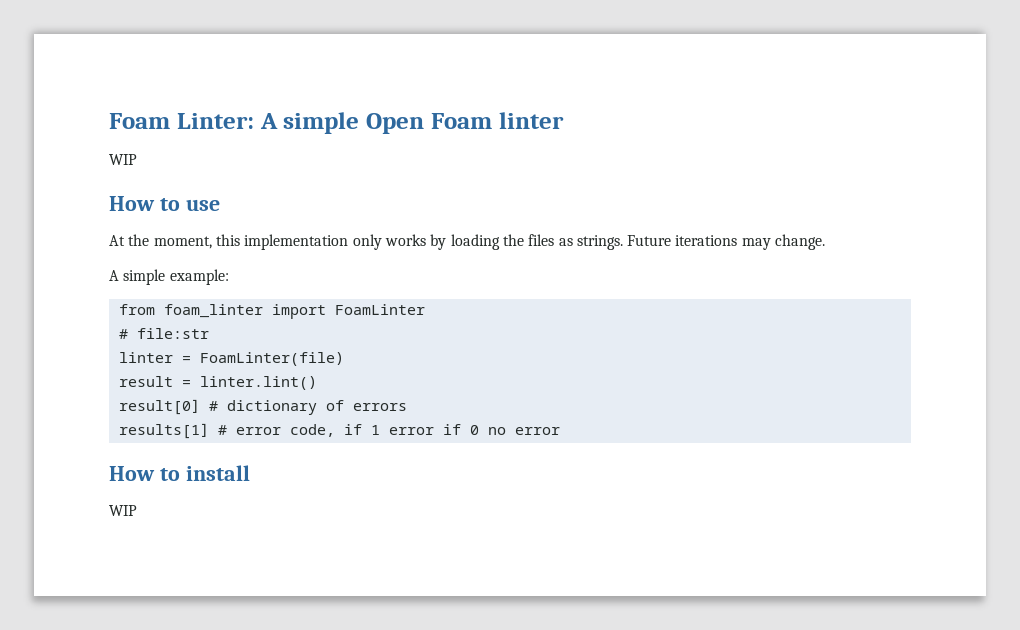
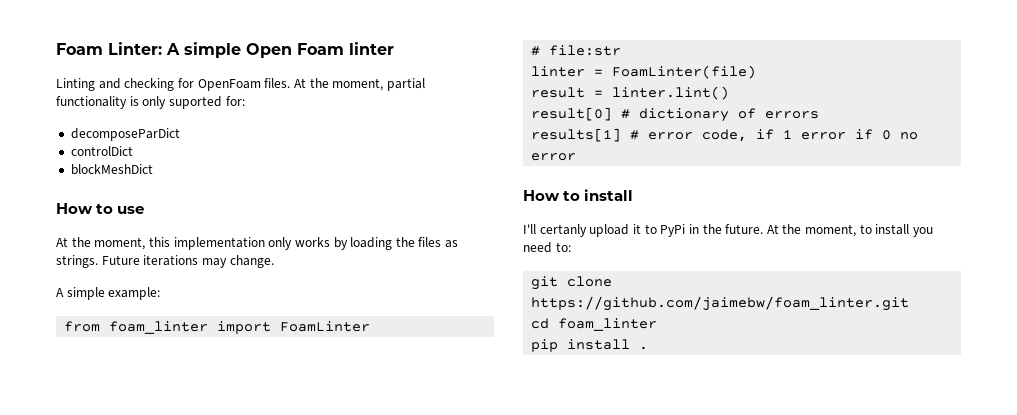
[109,154,137,165] WIP -> [56,78,425,91] [56,96,245,109] [70,128,180,141] [70,146,133,156] [70,164,153,175] Linting and checking for OpenFoam files. At the moment, partial functionality is only suported for: // decomposeParDict // controlDict // blockMeshDict
[109,505,137,516] WIP -> [523,224,934,237] [523,242,571,253] [531,276,613,290] [531,296,910,311] [531,318,658,331] [531,339,649,352] I'll certanly upload it to PyPi in the future. At the moment, to install you need to: // git clone https://github.com/jaimebw/foam_linter.git // cd foam_linter // pip install .

